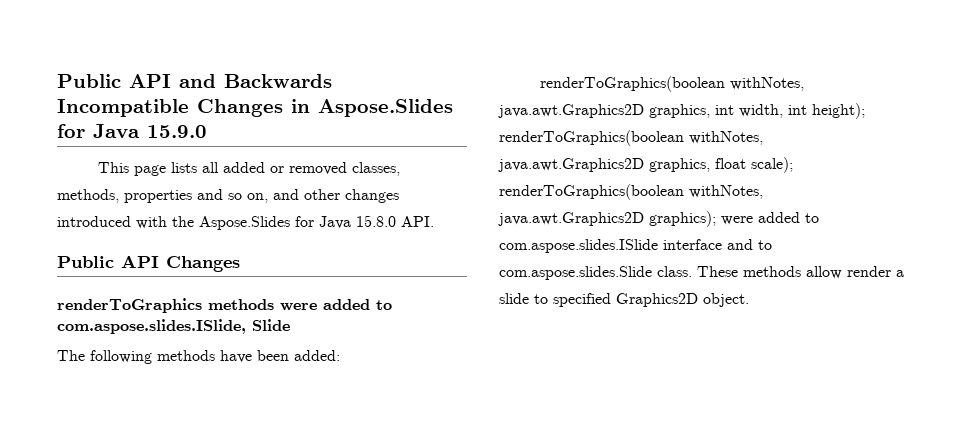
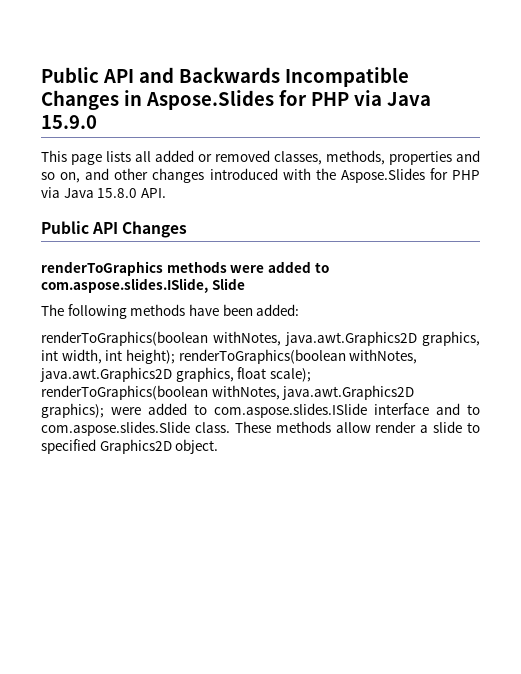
(85, 131) none -> [310,90,382,106] PHP via
(314, 221) none -> [452,170,481,180] [41,187,60,198] PHP via

